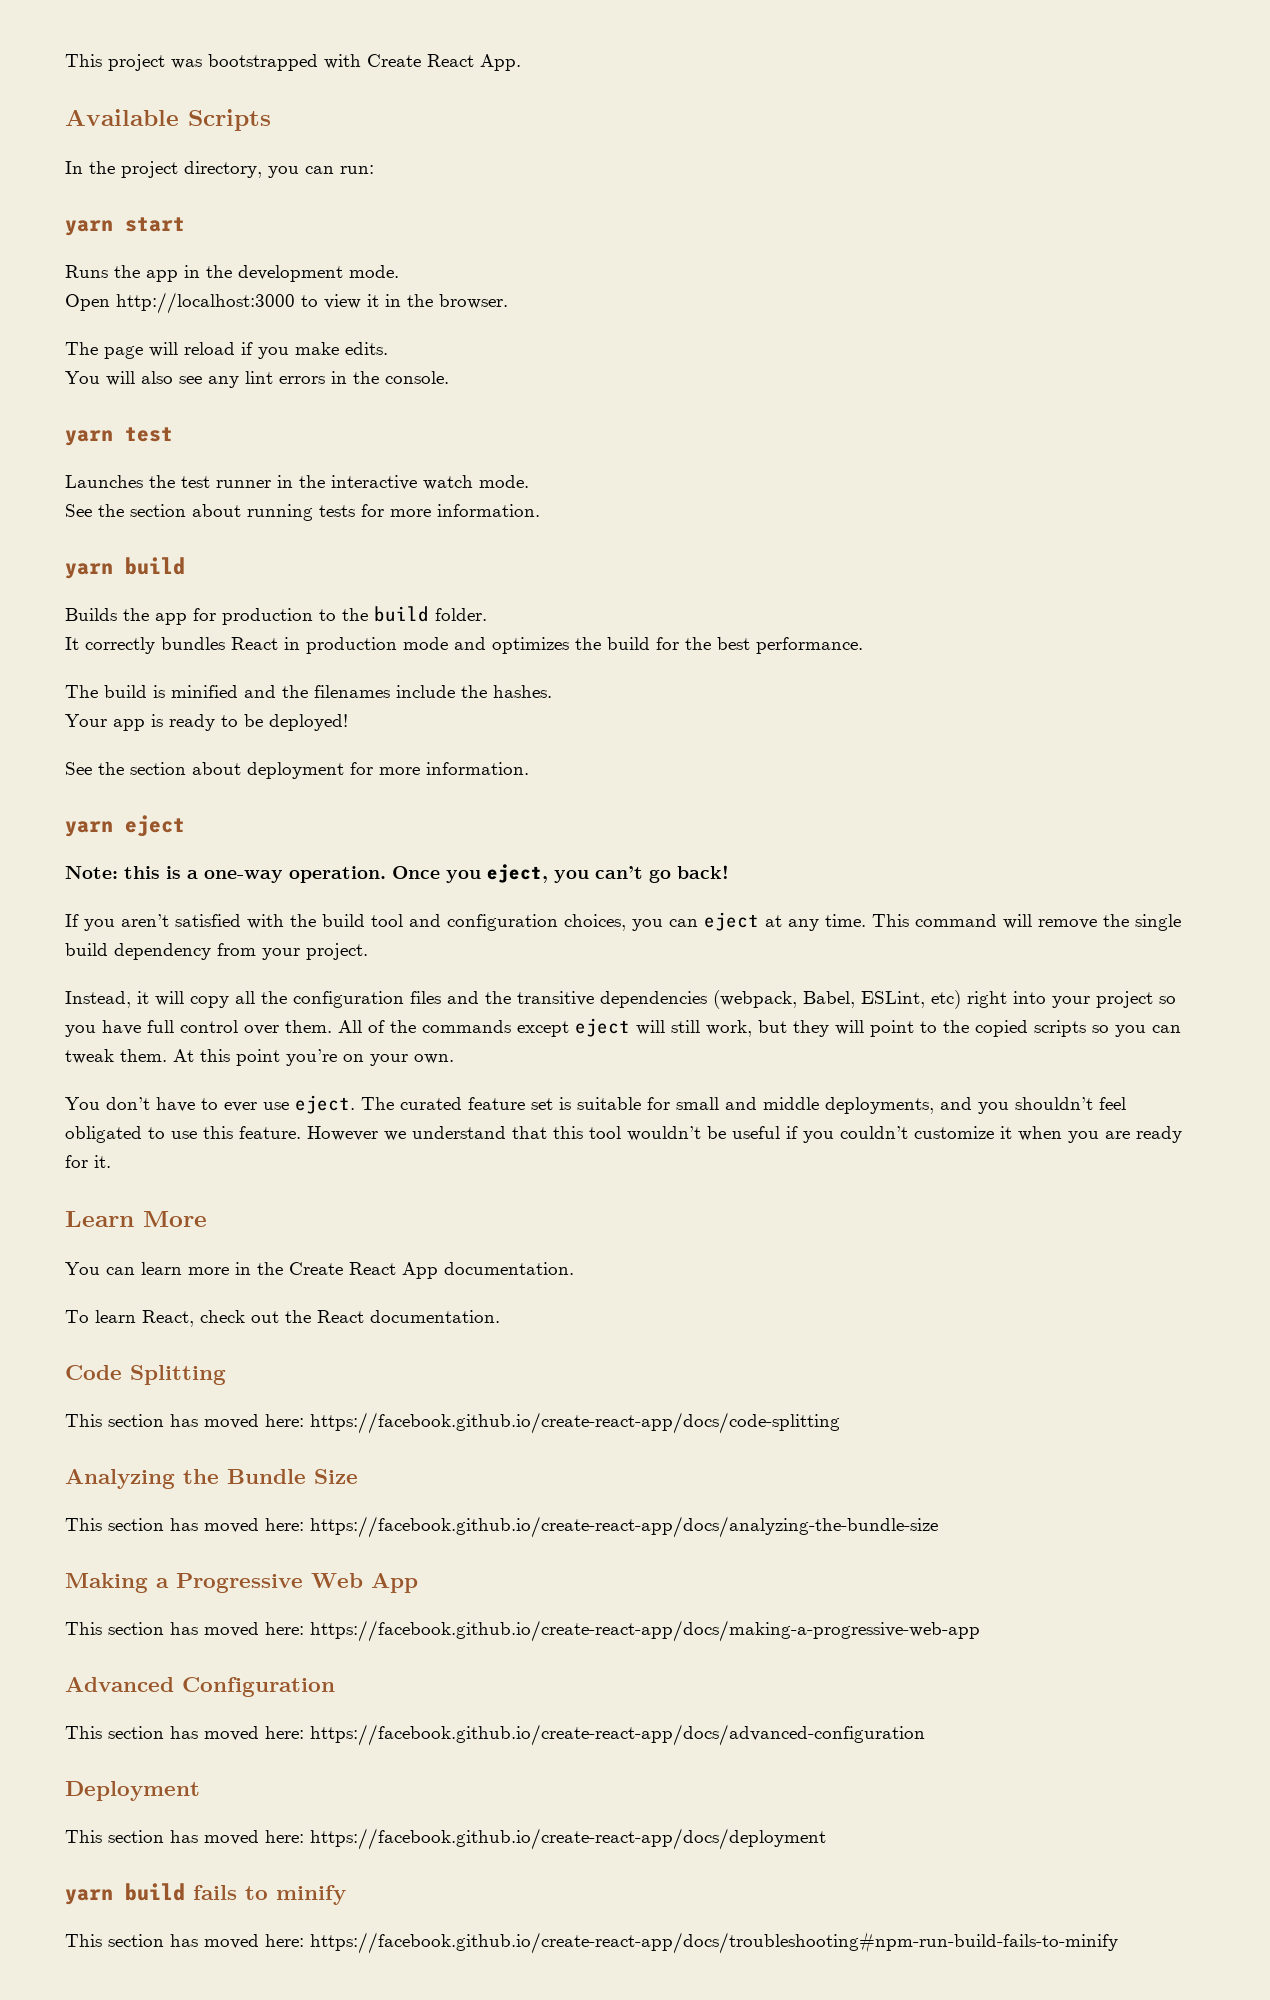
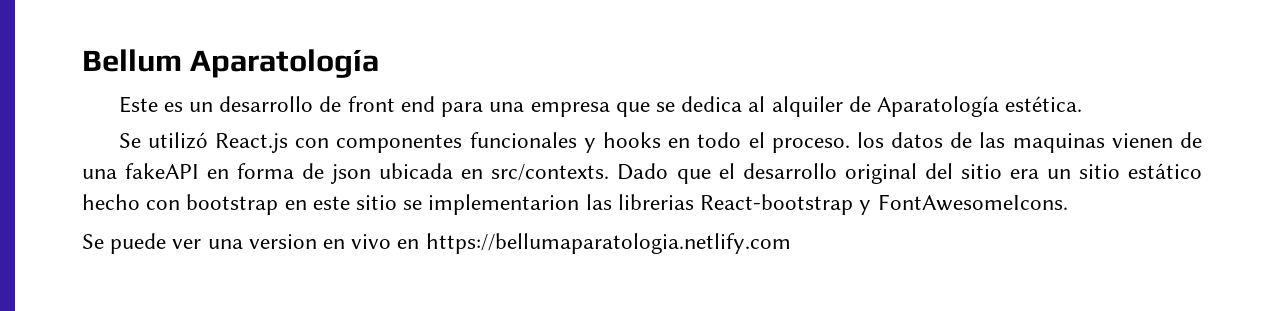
[65,54,521,71] [65,109,271,131] [65,161,374,178] [65,217,185,236] [65,265,399,282] [65,292,508,314] [65,342,388,359] [65,371,449,388] [65,427,173,446] [65,475,529,490] [65,504,540,521] [65,557,185,579] [65,606,487,625] [65,637,863,654] [65,685,552,698] [65,714,348,731] [65,762,529,779] [65,815,185,837] [65,864,729,883] [65,912,1181,931] [65,943,368,960] [65,990,1176,1009] [65,1018,1181,1037] [65,1049,454,1066] [65,1095,1126,1114] [65,1126,1182,1143] [65,1155,111,1168] [65,1211,207,1227] [65,1262,574,1279] [65,1310,500,1327] [65,1365,226,1385] [65,1412,840,1434] [65,1469,358,1489] [65,1516,938,1538] [65,1573,418,1593] [65,1620,980,1642] [65,1677,335,1697] [65,1724,925,1746] [65,1781,200,1801] [65,1828,826,1850] [65,1883,346,1905] [65,1932,1118,1954] This project was bootstrapped with Create React App. // Available Scripts // In the project directory, you can run: // yarn start // Runs the app in the development mode. // Open http://localhost:3000 to view it in the browser. // The page will reload if you make edits. // You will also see any lint errors in the console. // yarn test // Launches the test runner in the interactive watch mode. // See the section about running tests for more information. // yarn build // Builds the app for production to the build folder. // It correctly bundles React in production mode and optimizes the build for the best performance. // The build is minified and the filenames include the hashes. // Your app is ready to be deployed! // See the section about deployment for more information. // yarn eject // Note: this is a one-way operation. Once you eject, you can’t go back! // If you aren’t satisfied with the build tool and configuration choices, you can eject at any time. This command will remove the single build dependency from your project. // Instead, it will copy all the configuration files and the transitive dependencies (webpack, Babel, ESLint, etc) right into your project so you have full control over them. All of the commands except eject will still work, but they will point to the copied scripts so you can tweak them. At this point you’re on your own. // You don’t have to ever use eject. The curated feature set is suitable for small and middle deployments, and you shouldn’t feel obligated to use this feature. However we understand that this tool wouldn’t be useful if you couldn’t customize it when you are ready for it. // Learn More // You can learn more in the Create React App documentation. // To learn React, check out the React documentation. // Code Splitting // This section has moved here: https://facebook.github.io/create-react-app/docs/code-splitting // Analyzing the Bundle Size // This section has moved here: https://facebook.github.io/create-react-app/docs/analyzing-the-bundle-size // Making a Progressive Web App // This section has moved here: https://facebook.github.io/create-react-app/docs/making-a-progressive-web-app // Advanced Configuration // This section has moved here: https://facebook.github.io/create-react-app/docs/advanced-configuration // Deployment // This section has moved here: https://facebook.github.io/create-react-app/docs/deployment // yarn build fails to minify // This section has moved here: https://facebook.github.io/create-react-app/docs/troubleshooting#npm-run-build-fails-to-minify -> [82,49,380,78] [118,96,1083,117] [118,132,1202,153] [82,163,1203,184] [82,194,1068,215] [82,233,791,254] Bellum Aparatología // Este es un desarrollo de front end para una empresa que se dedica al alquiler de Aparatología estética. // Se utilizó React.js con componentes funcionales y hooks en todo el proceso. los datos de las maquinas vienen de una fakeAPI en forma de json ubicada en src/contexts. Dado que el desarrollo original del sitio era un sitio estático hecho con bootstrap en este sitio se implementarion las librerias React-bootstrap y FontAwesomeIcons. // Se puede ver una version en vivo en https://bellumaparatologia.netlify.com

